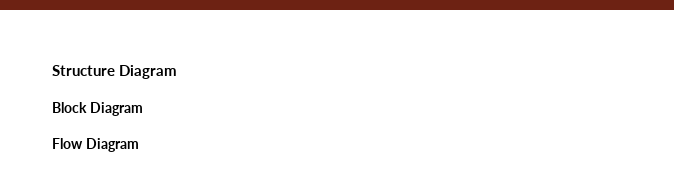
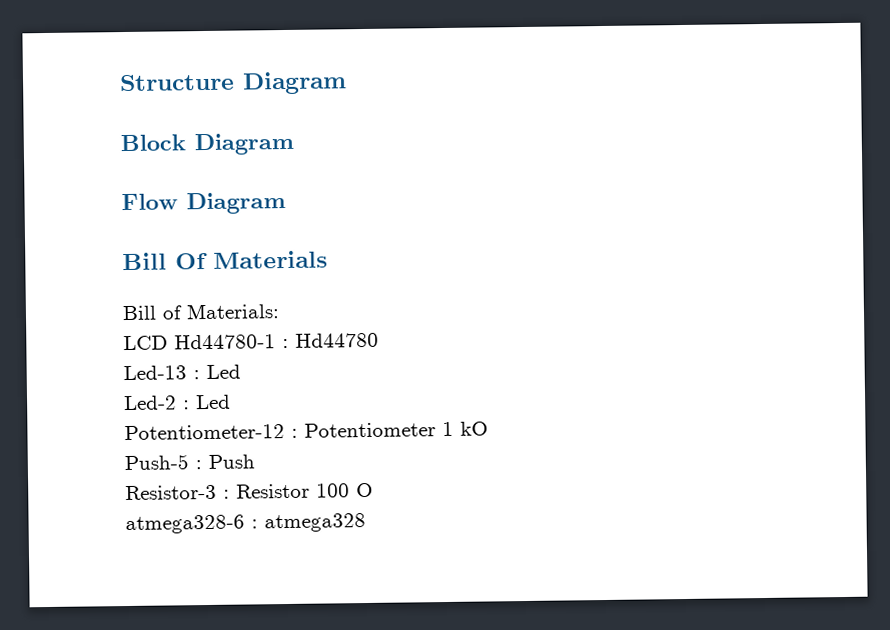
(139, 145) none -> [122,250,328,271] [122,303,280,321] [123,332,379,351] [123,364,241,381] [123,394,231,411] [124,421,488,441] [124,454,255,471] [125,482,373,501] [125,513,366,535] // Bill Of Materials // Bill of Materials: // LCD Hd44780-1 : Hd44780 // Led-13 : Led // Led-2 : Led // Potentiometer-12 : Potentiometer 1 kO // Push-5 : Push // Resistor-3 : Resistor 100 O // atmega328-6 : atmega328

